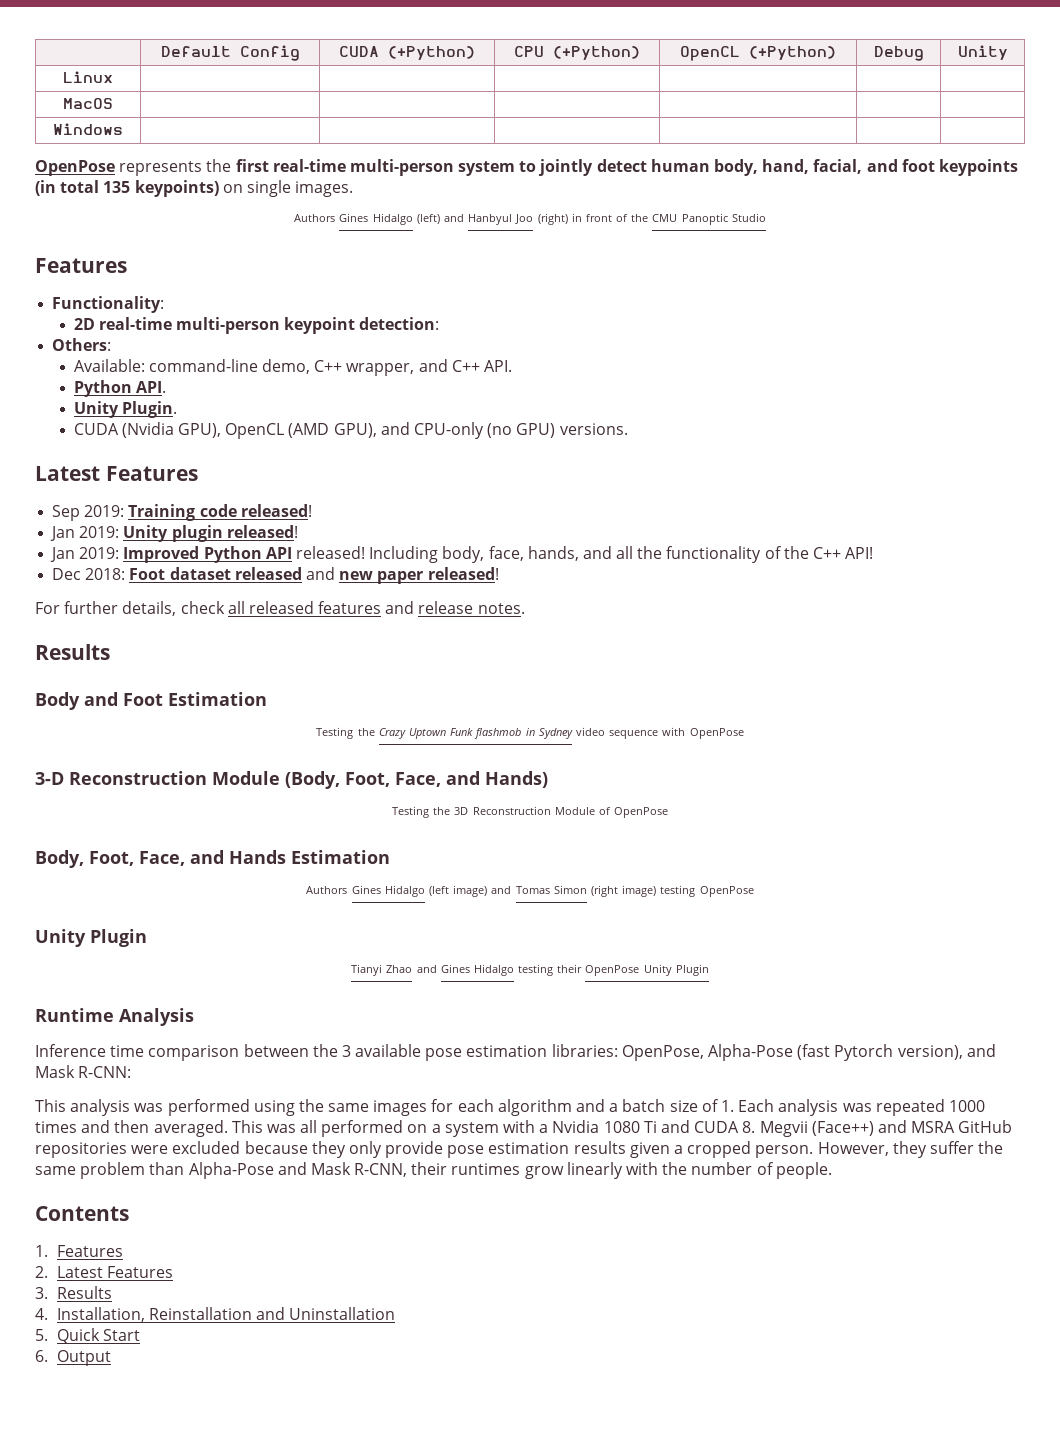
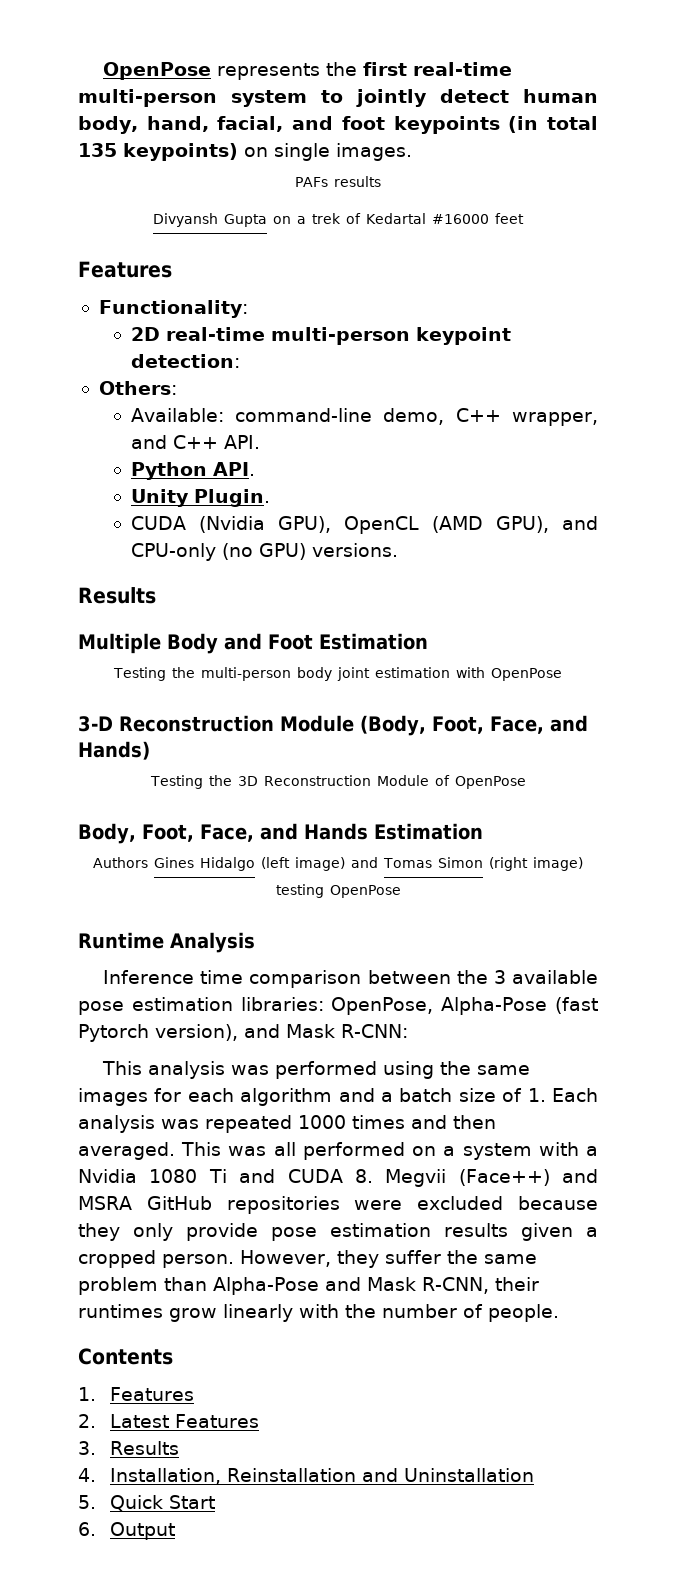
[160,45,300,61] [339,46,475,60] [514,46,640,60] [680,46,836,61] [873,46,924,61] [957,45,1008,60] [63,71,113,83] [63,98,113,109] [53,123,123,135] | Default Config | CUDA (+Python) | CPU (+Python) | OpenCL (+Python) | Debug | Unity // Linux | | | | | | // MacOS | | | | | | // Windows | | | | | | // -> (103, 71) none
[294,213,766,225] Authors Gines Hidalgo (left) and Hanbyul Joo (right) in front of the CMU Panoptic Studio -> [295,176,381,187] [153,213,524,227] PAFs results // Divyansh Gupta on a trek of Kedartal #16000 feet
[35,466,198,481] [52,504,312,521] [50,525,298,542] [50,546,874,563] [52,567,499,584] [35,601,525,616] [35,644,110,660] // Latest Features // Sep 2019: Training code released! // Jan 2019: Unity plugin released! // Jan 2019: Improved Python API released! Including body, face, hands, and all the functionality of the C++ API! // Dec 2018: Foot dataset released and new paper released! // For further details, check all released features and release notes. // Results // -> [78,587,156,604] [78,633,161,654] // Results // Multiple
[378,727,659,739] Crazy Uptown Funk flashmob in Sydney video sequence -> [200,667,450,681] multi-person body joint estimation
[35,929,147,947] [351,964,709,976] // Unity Plugin // Tianyi Zhao and Gines Hidalgo testing their OpenPose Unity Plugin -> (401, 891) none

